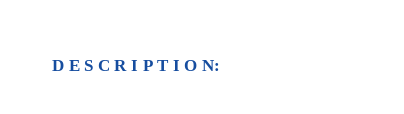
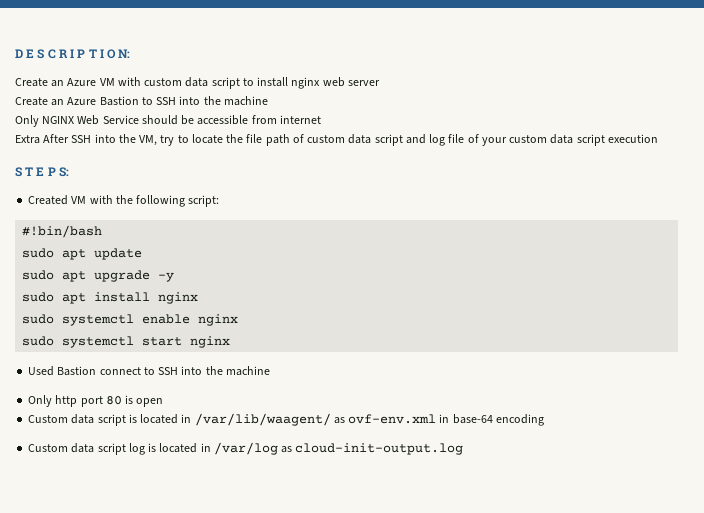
(220, 65) none -> [15,77,380,89] [15,96,268,106] [15,115,321,127] [15,134,658,146] [15,167,69,177] [28,195,220,207] [22,225,103,238] [22,248,143,260] [22,270,175,282] [22,292,199,304] [22,314,239,326] [22,336,231,348] [28,366,270,376] [28,395,164,407] [28,413,544,426] [28,442,464,455] // Create an Azure VM with custom data script to install nginx web server // Create an Azure Bastion to SSH into the machine // Only NGINX Web Service should be accessible from internet // Extra After SSH into the VM, try to locate the file path of custom data script and log file of your custom data script execution // S T E P S: // Created VM with the following script: // #!bin/bash // sudo apt update // sudo apt upgrade -y // sudo apt install nginx // sudo systemctl enable nginx // sudo systemctl start nginx // Used Bastion connect to SSH into the machine // Only http port 80 is open // Custom data script is located in /var/lib/waagent/ as ovf-env.xml in base-64 encoding // Custom data script log is located in /var/log as cloud-init-output.log

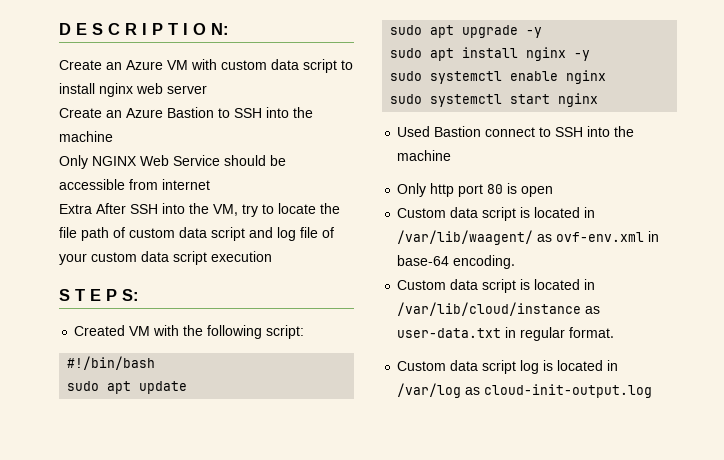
[22,225,103,238] #!bin/bash -> [67,356,156,370] #!/bin/bash
(199, 298) none -> [574,50,591,61] -y
[495,414,544,426] encoding -> [453,255,516,269] [397,279,596,293] [397,302,601,316] [397,327,615,341] encoding. // Custom data script is located in /var/lib/cloud/instance as user-data.txt in regular format.

